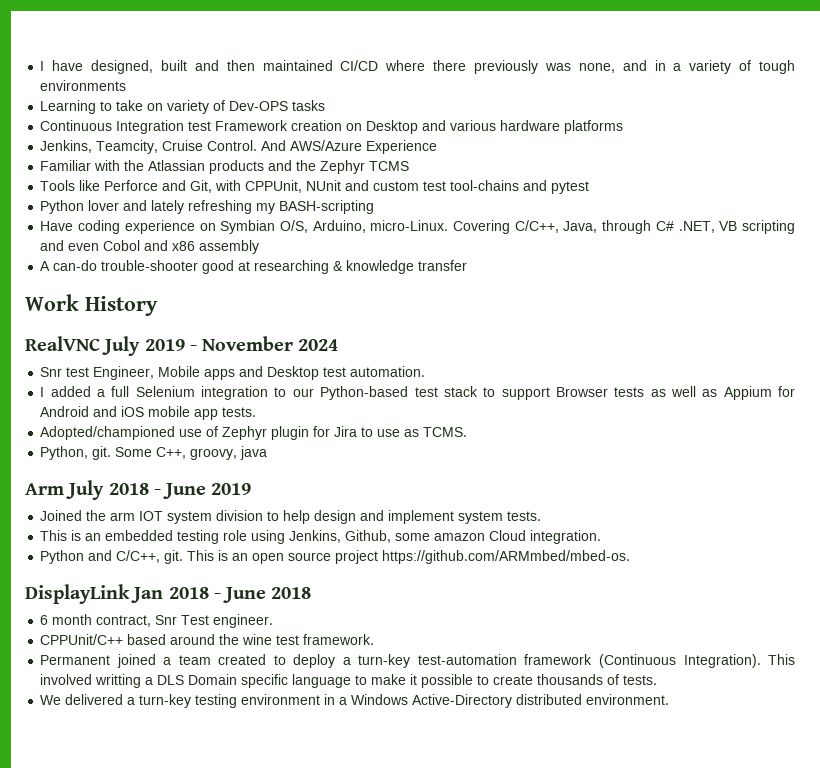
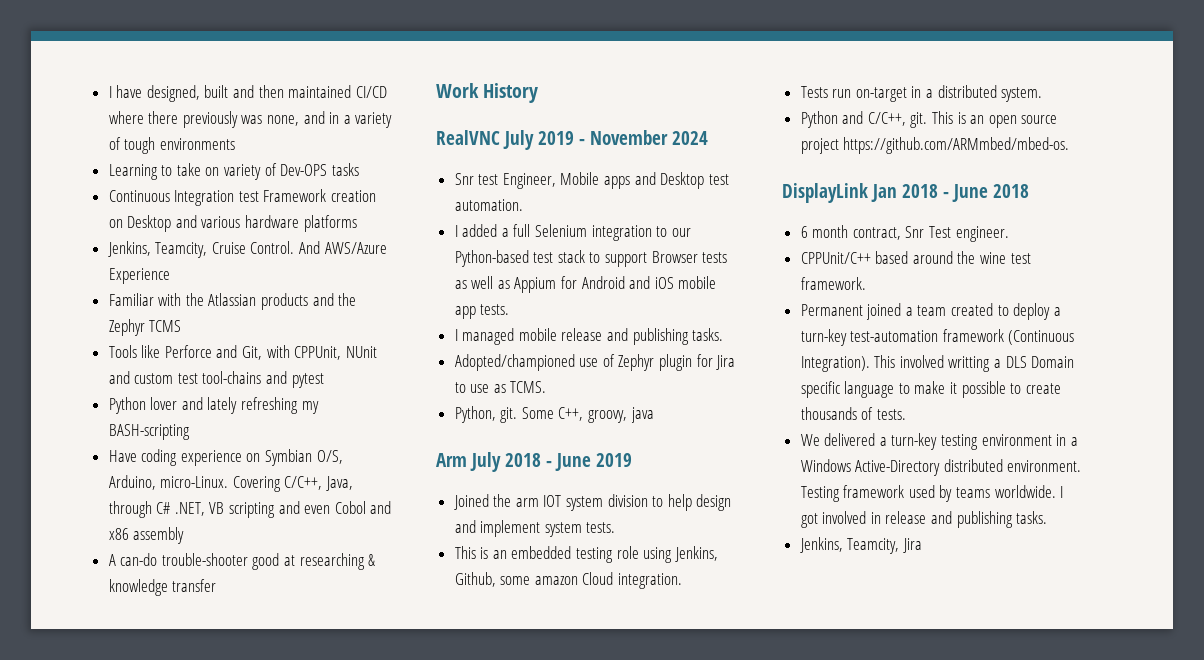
(257, 412) none -> [454,328,724,345] // I managed mobile release and publishing tasks.
(602, 537) none -> [800,85,1043,102] // Tests run on-target in a distributed system.
(670, 699) none -> [800,485,1064,502] [800,511,1048,528] [799,537,922,554] Testing framework used by teams worldwide. I got involved in release and publishing tasks. // Jenkins, Teamcity, Jira

